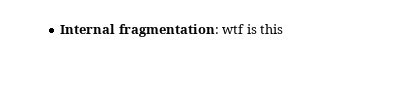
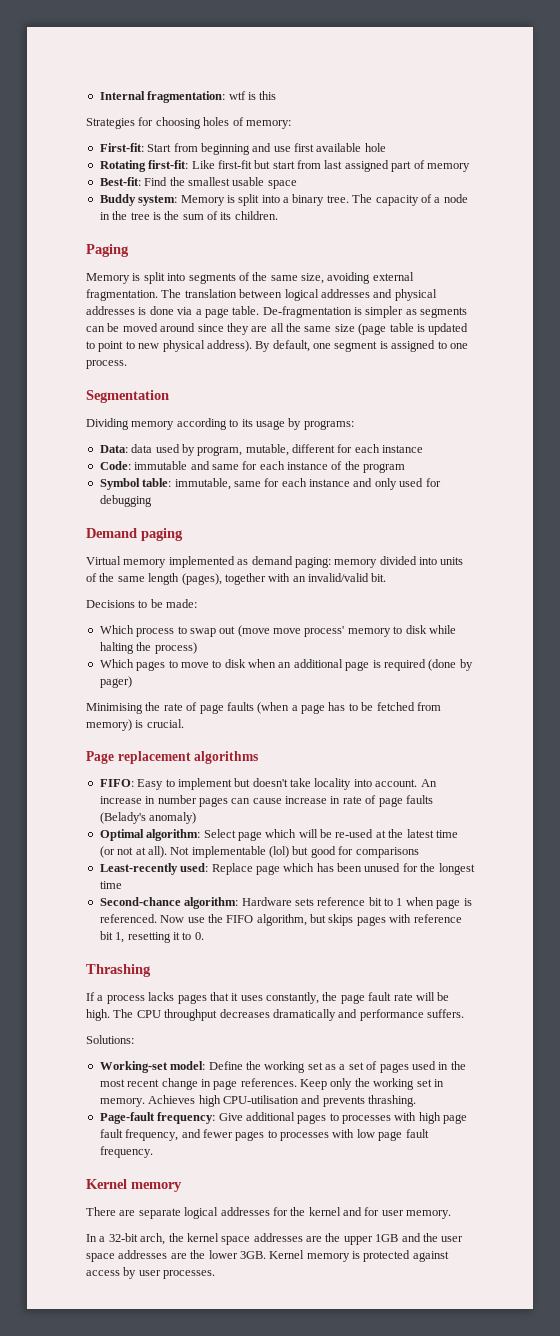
(284, 29) none -> [86,117,291,129] [99,143,386,155] [99,160,470,172] [99,177,297,189] [99,194,468,206] [99,211,278,220] [86,244,129,257] [86,272,414,284] [86,289,437,301] [86,306,468,318] [86,323,469,335] [86,340,468,352] [86,360,127,369] [86,390,169,403] [86,418,354,430] [99,444,424,456] [99,461,406,473] [99,478,441,490] [99,495,152,507] [86,528,183,541] [86,556,464,568] [86,573,387,585] [86,599,198,608] [99,625,456,637] [99,642,197,654] [99,659,473,671] [99,676,132,688] [86,702,441,714] [86,719,184,731] [86,751,259,764] [99,778,437,790] [99,795,433,807] [99,812,197,824] [99,829,458,841] [99,846,419,858] [99,863,475,875] [99,881,122,889] [99,897,472,909] [99,914,462,926] [99,931,204,943] [86,964,151,977] [86,992,450,1004] [86,1009,464,1021] [86,1035,134,1044] [99,1061,466,1073] [99,1078,444,1090] [99,1095,416,1107] [99,1112,468,1124] [99,1129,429,1141] [99,1146,153,1158] [86,1179,182,1192] [86,1207,452,1219] [86,1233,464,1245] [86,1250,449,1262] [86,1267,216,1279] // Strategies for choosing holes of memory: // First-fit: Start from beginning and use first available hole // Rotating first-fit: Like first-fit but start from last assigned part of memory // Best-fit: Find the smallest usable space // Buddy system: Memory is split into a binary tree. The capacity of a node in the tree is the sum of its children. // Paging // Memory is split into segments of the same size, avoiding external fragmentation. The translation between logical addresses and physical addresses is done via a page table. De-fragmentation is simpler as segments can be moved around since they are all the same size (page table is updated to point to new physical address). By default, one segment is assigned to one process. // Segmentation // Dividing memory according to its usage by programs: // Data: data used by program, mutable, different for each instance // Code: immutable and same for each instance of the program // Symbol table: immutable, same for each instance and only used for debugging // Demand paging // Virtual memory implemented as demand paging: memory divided into units of the same length (pages), together with an invalid/valid bit. // Decisions to be made: // Which process to swap out (move move process' memory to disk while halting the process) // Which pages to move to disk when an additional page is required (done by pager) // Minimising the rate of page faults (when a page has to be fetched from memory) is crucial. // Page replacement algorithms // FIFO: Easy to implement but doesn't take locality into account. An increase in number pages can cause increase in rate of page faults (Belady's anomaly) // Optimal algorithm: Select page which will be re-used at the latest time (or not at all). Not implementable (lol) but good for comparisons // Least-recently used: Replace page which has been unused for the longest time // Second-chance algorithm: Hardware sets reference bit to 1 when page is referenced. Now use the FIFO algorithm, but skips pages with reference bit 1, resetting it to 0. // Thrashing // If a process lacks pages that it uses constantly, the page fault rate will be high. The CPU throughput decreases dramatically and performance suffers. // Solutions: // Working-set model: Define the working set as a set of pages used in the most recent change in page references. Keep only the working set in memory. Achieves high CPU-utilisation and prevents thrashing. // Page-fault frequency: Give additional pages to processes with high page fault frequency, and fewer pages to processes with low page fault frequency. // Kernel memory // There are separate logical addresses for the kernel and for user memory. // In a 32-bit arch, the kernel space addresses are the upper 1GB and the user space addresses are the lower 3GB. Kernel memory is protected against access by user processes.

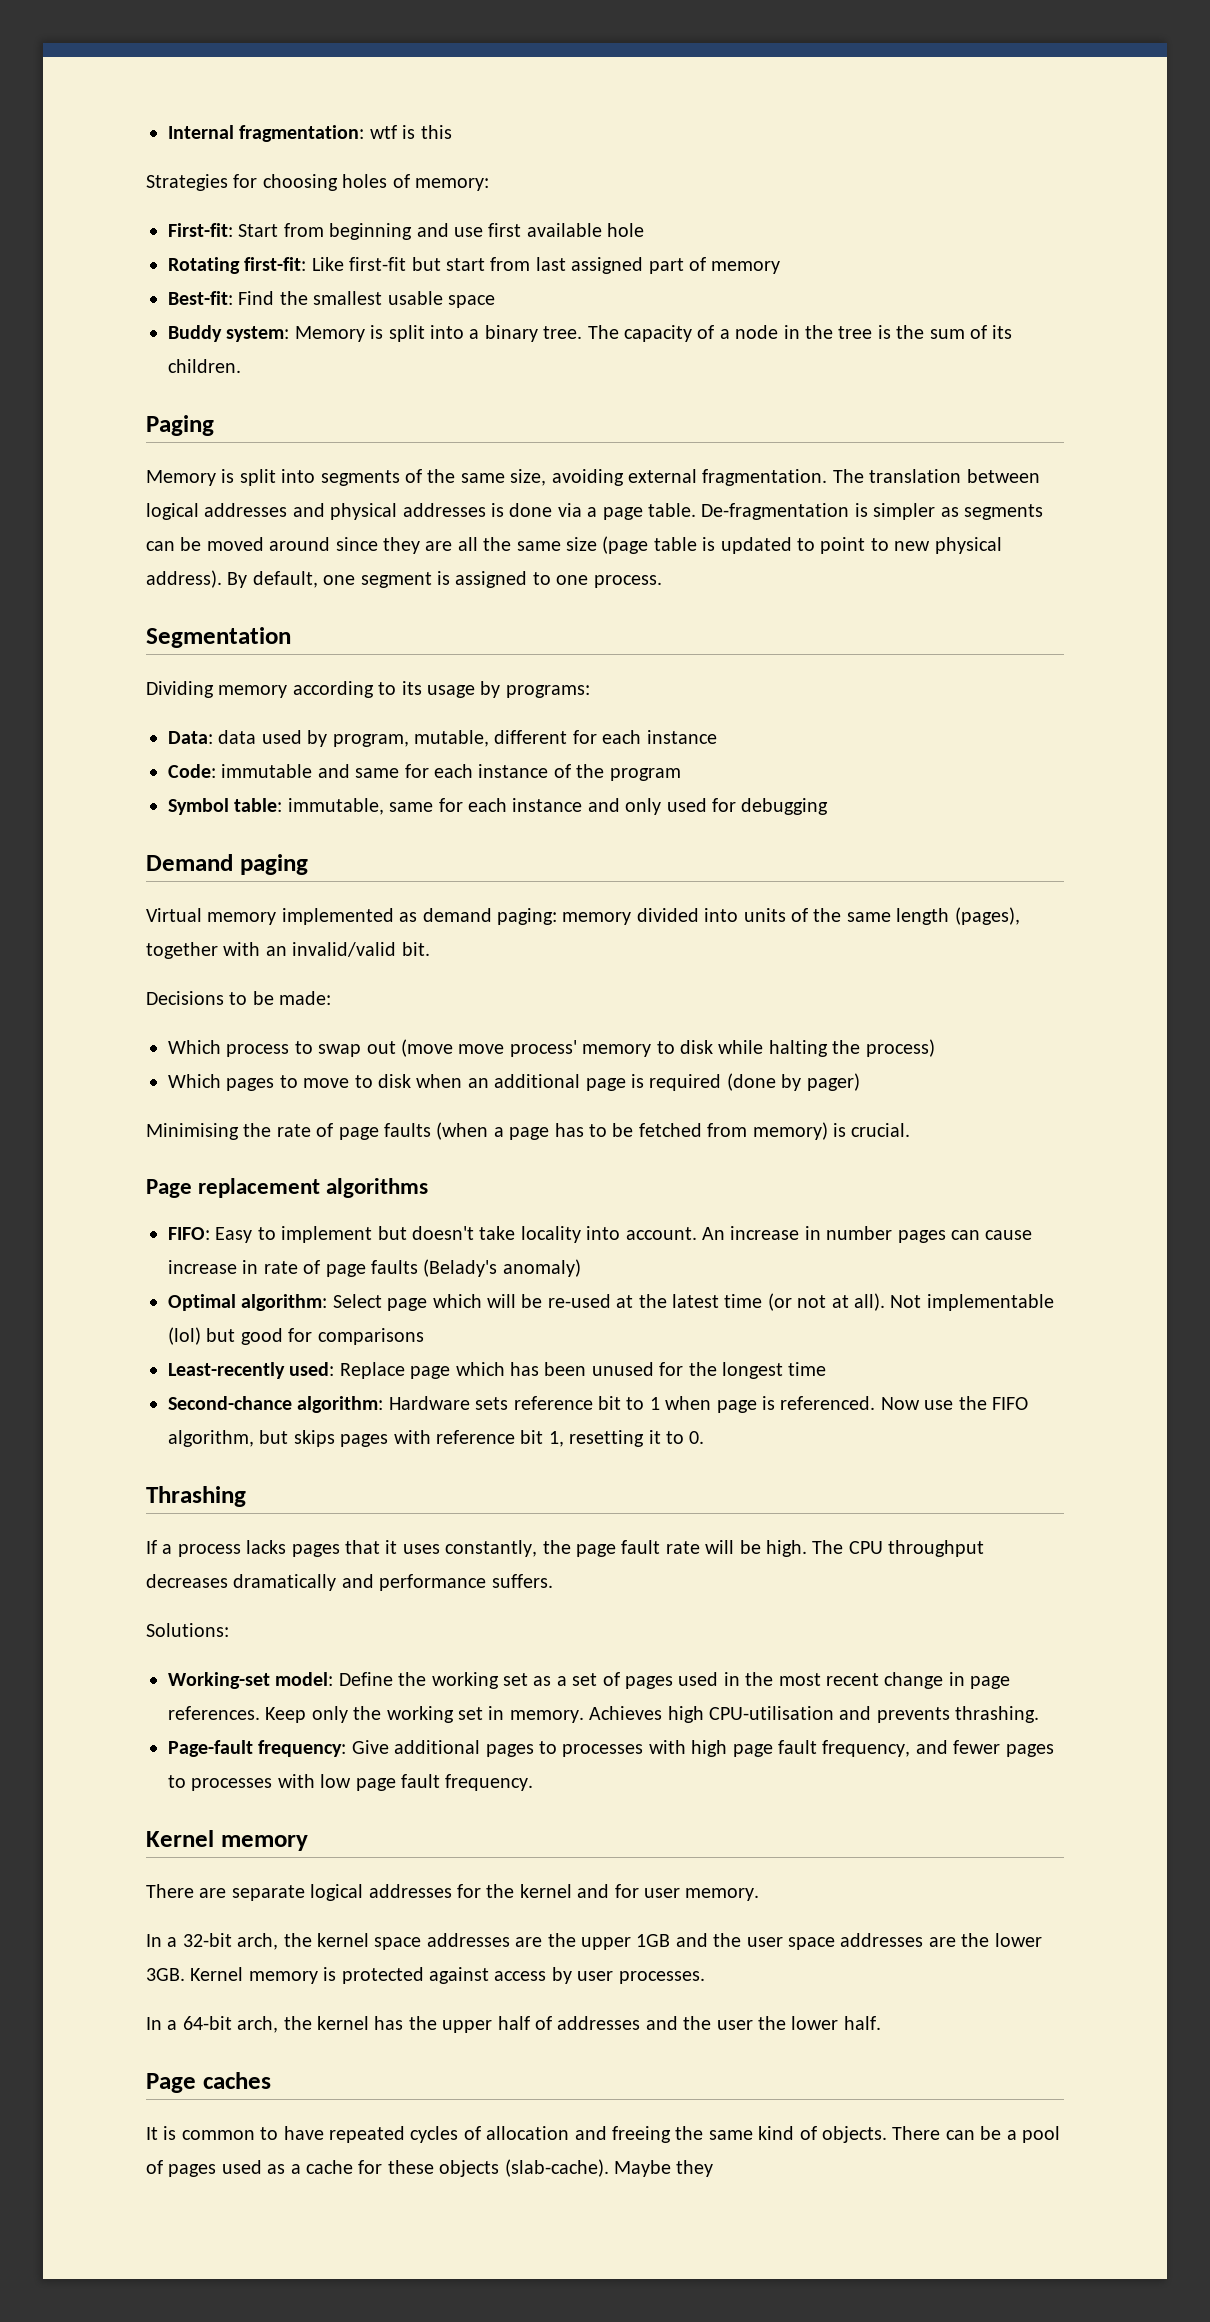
(216, 1274) none -> [146,2016,881,2033] [146,2072,271,2093] [146,2126,1060,2143] [146,2159,714,2177] // In a 64-bit arch, the kernel has the upper half of addresses and the user the lower half. // Page caches // It is common to have repeated cycles of allocation and freeing the same kind of objects. There can be a pool of pages used as a cache for these objects (slab-cache). Maybe they

